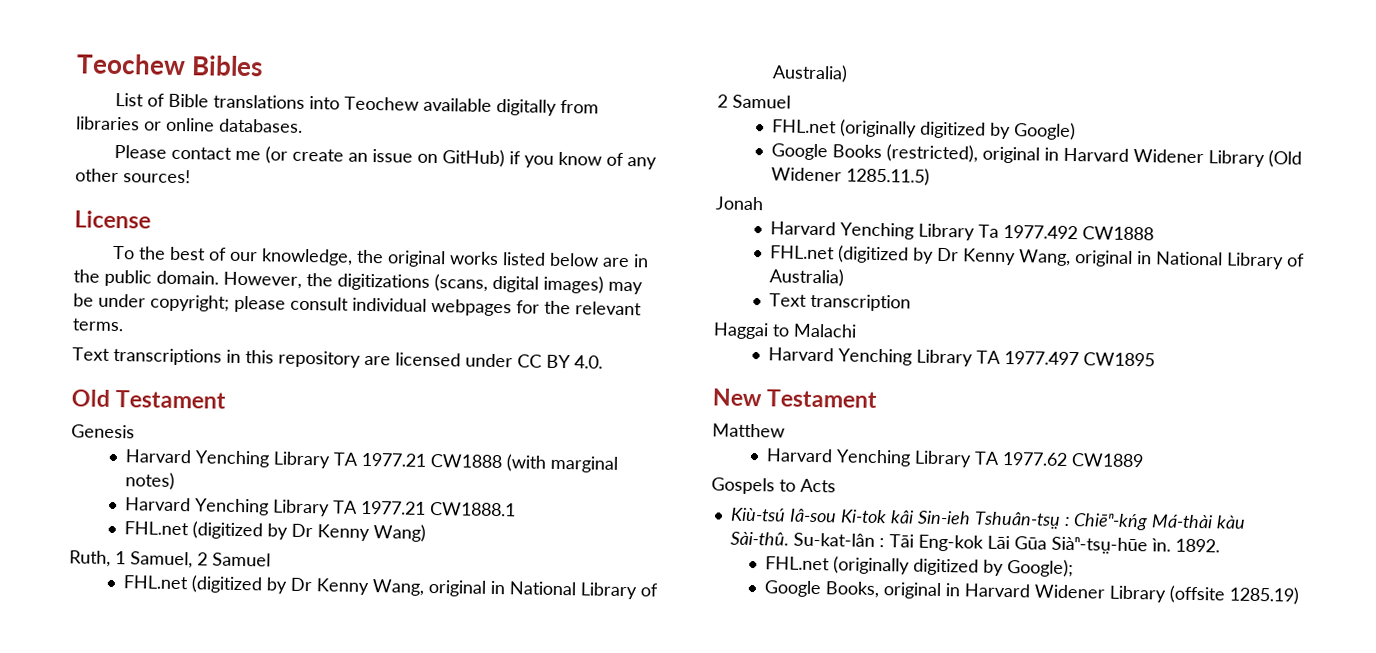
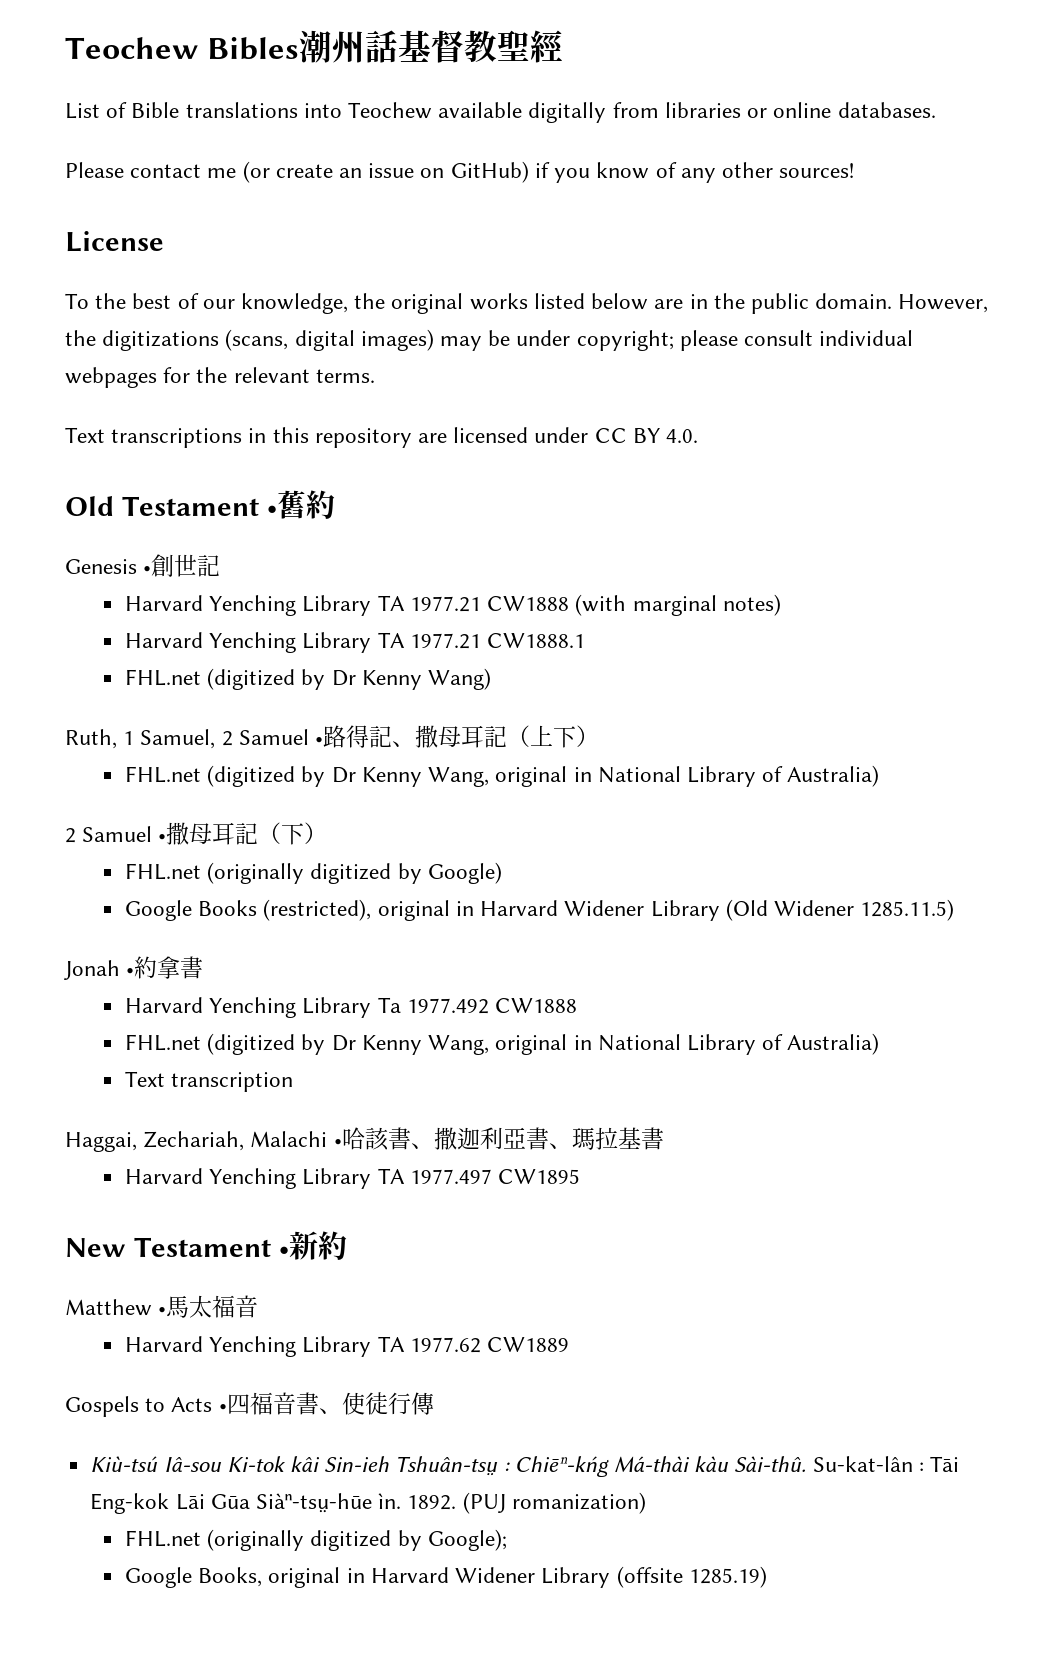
(263, 66) none -> [298,30,564,63] 潮州話基督教聖經
(227, 399) none -> [266,490,335,519] •舊約
(135, 431) none -> [143,554,221,577] •創世記
(271, 559) none -> [315,725,600,748] •路得記、撒母耳記（上下）
(791, 101) none -> [158,822,328,845] •撒母耳記（下）
(764, 203) none -> [126,956,204,979] •約拿書
[713,322,790,340] Haggai to -> [65,1131,245,1152] Haggai, Zechariah,
(857, 330) none -> [333,1127,664,1151] •哈該書、撒迦利亞書、瑪拉基書
(879, 398) none -> [278,1231,347,1260] •新約
(785, 430) none -> [158,1295,259,1318] •馬太福音
(836, 485) none -> [218,1392,434,1415] •四福音書、使徒行傳
(1220, 545) none -> [462,1492,646,1514] (PUJ romanization)

